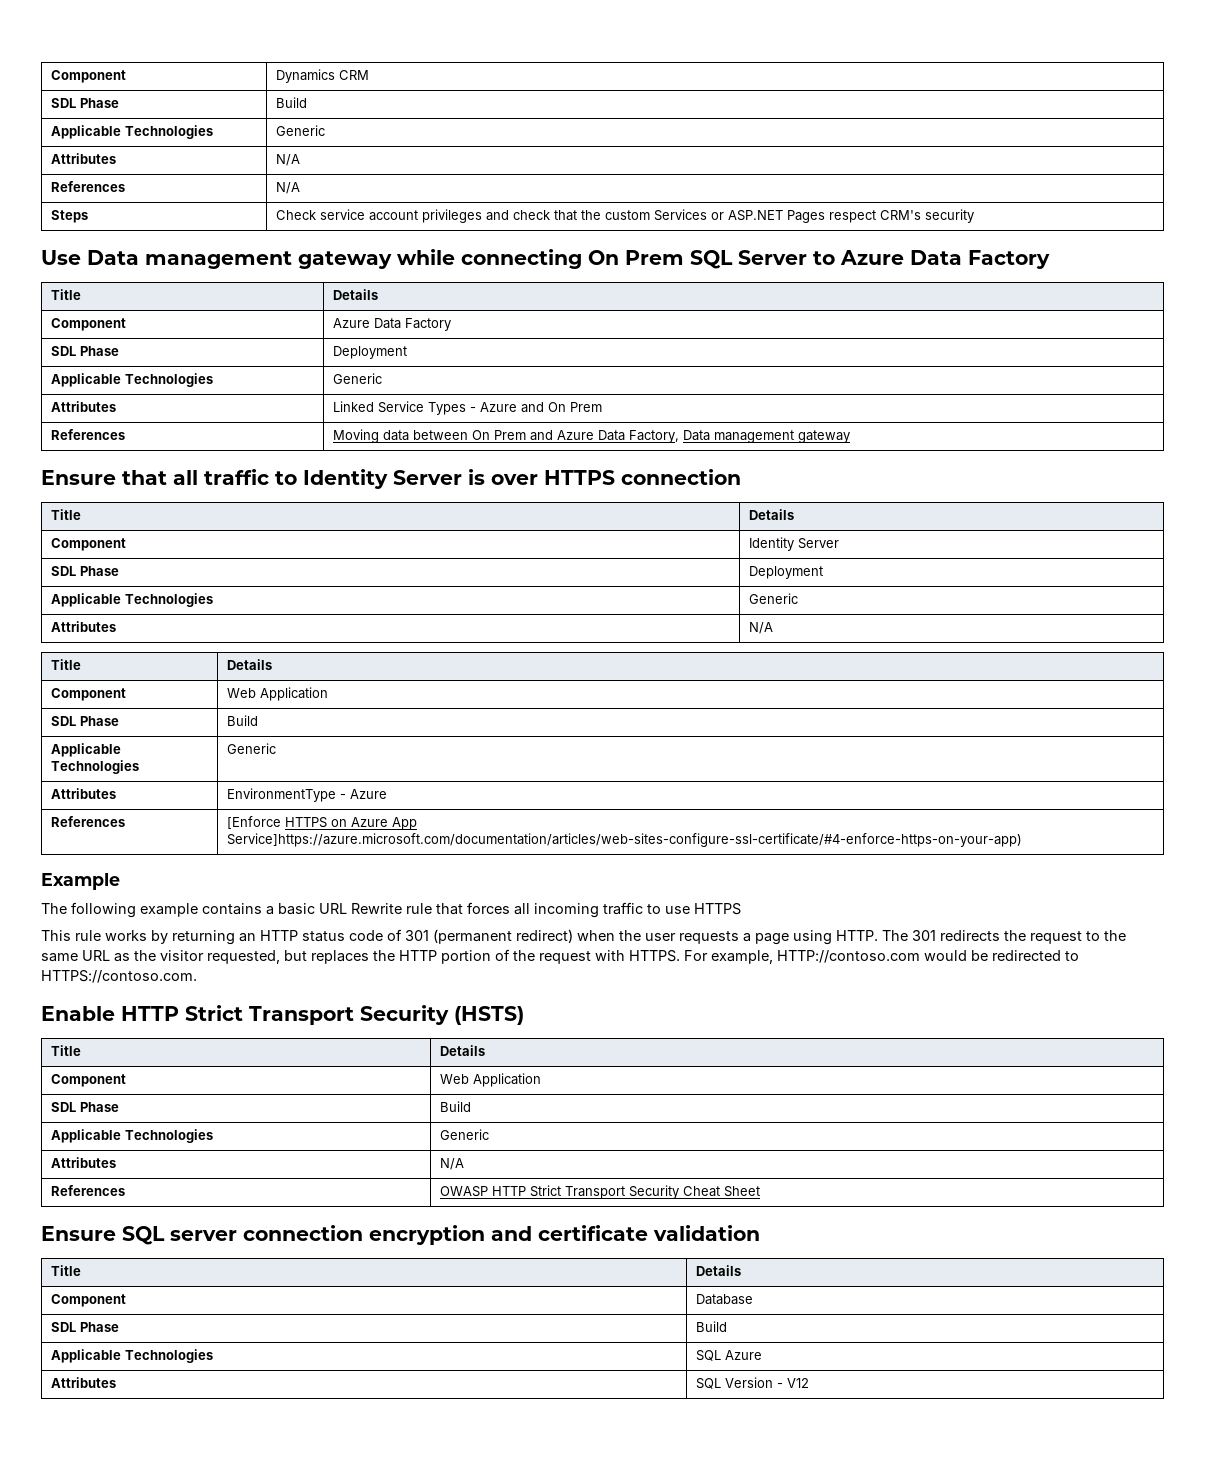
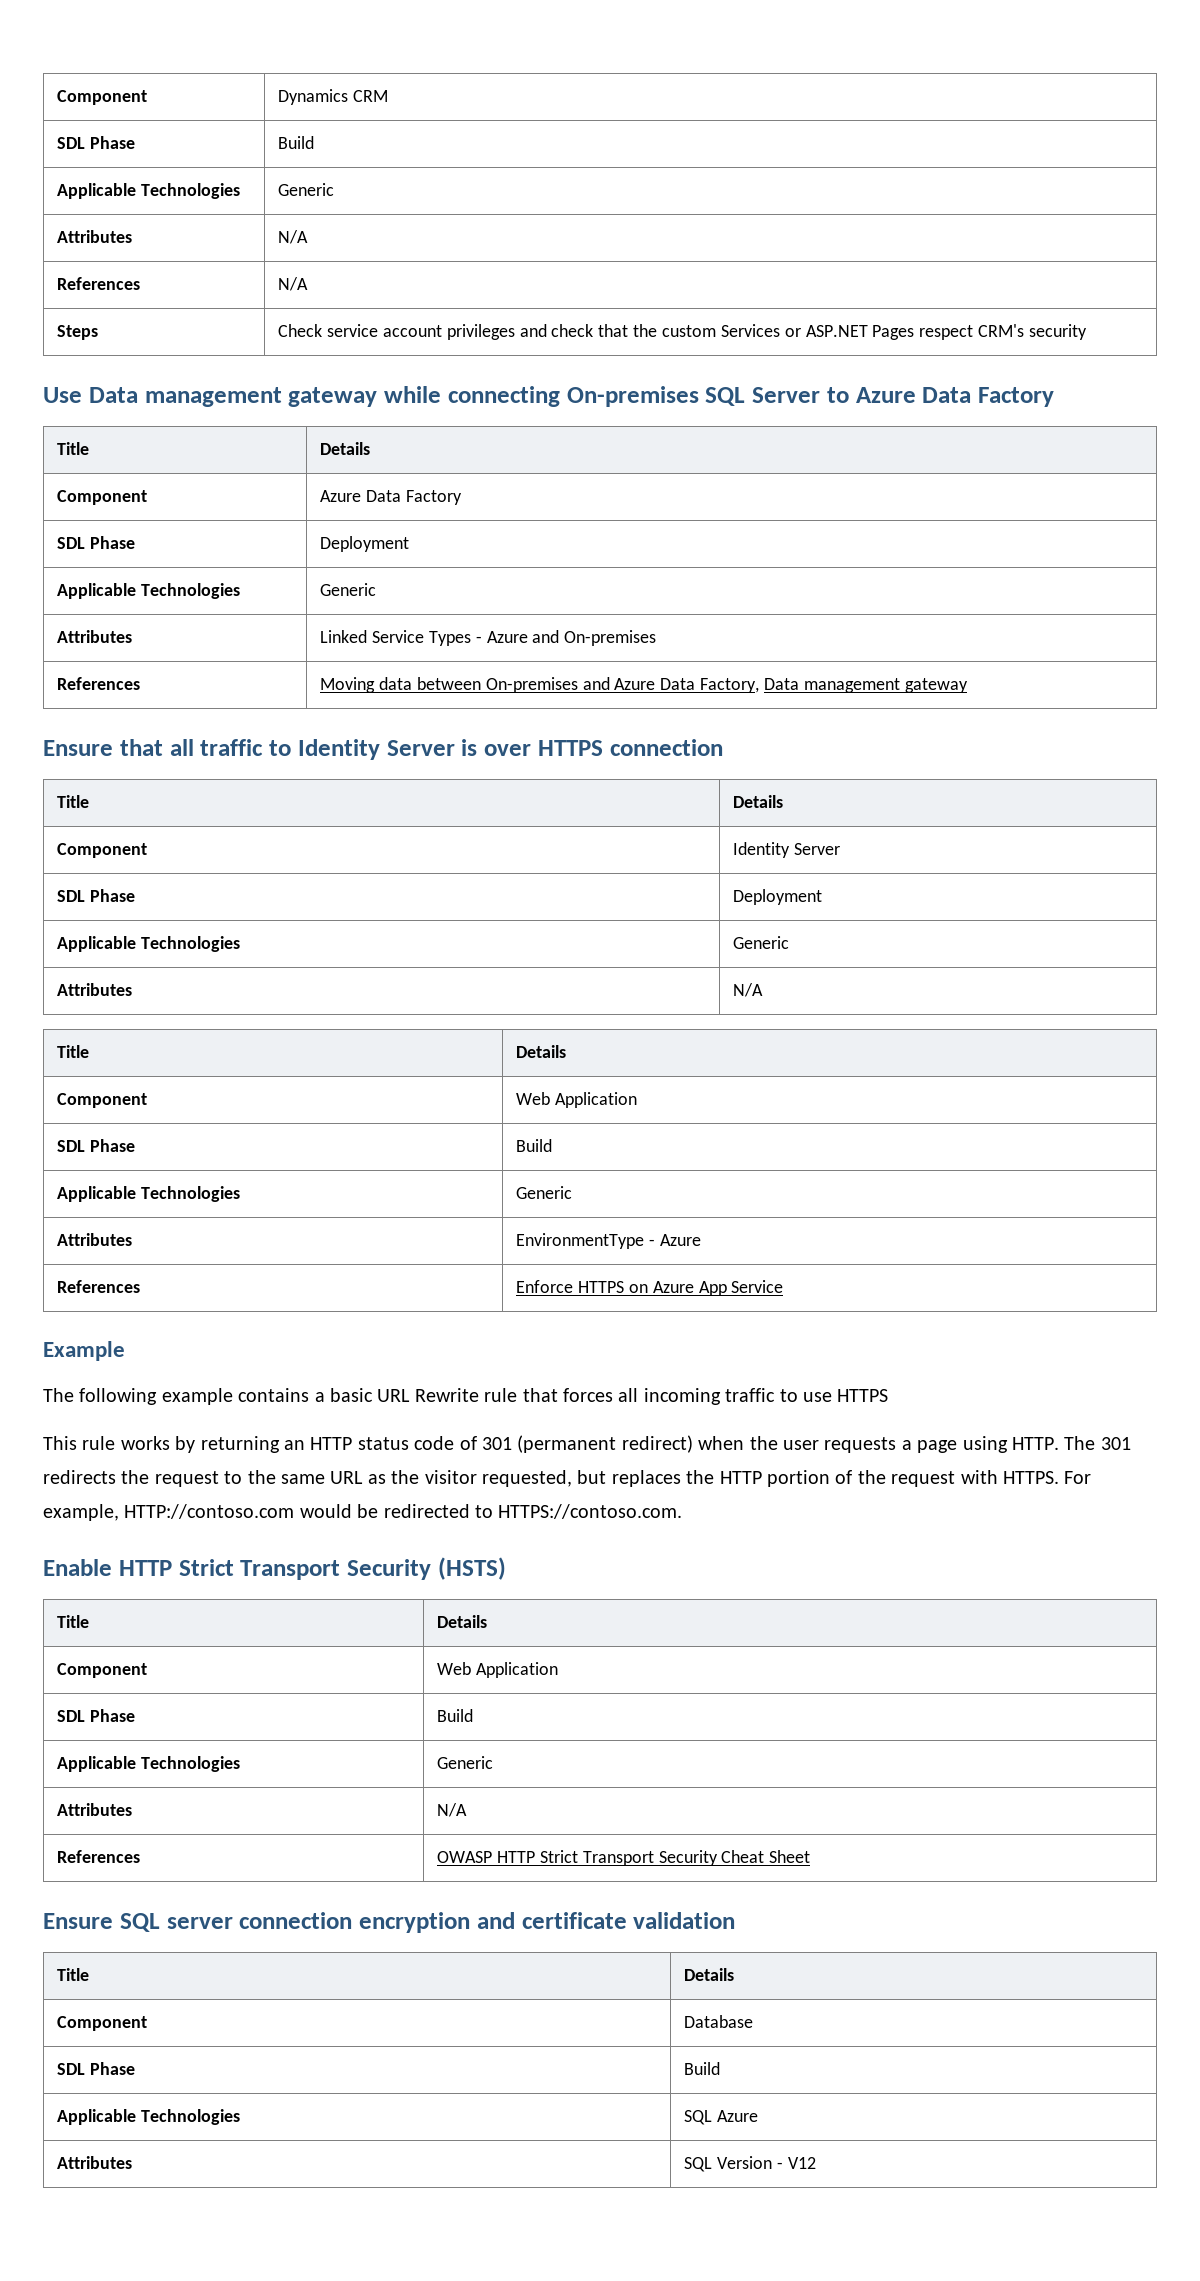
[588,250,684,265] On Prem -> [566,386,699,407] On-premises
[547,402,602,412] On Prem -> [564,630,657,646] On-premises
[471,430,526,440] On Prem -> [485,677,578,693] On-premises
[226,816,281,829] [Enforce -> [516,1280,574,1293] Enforce
[226,833,1022,847] Service]https://azure.microsoft.com/documentation/articles/web-sites-configure-ssl-certificate/#4-enforce-https-on-your-app) -> [731,1280,784,1293] Service

